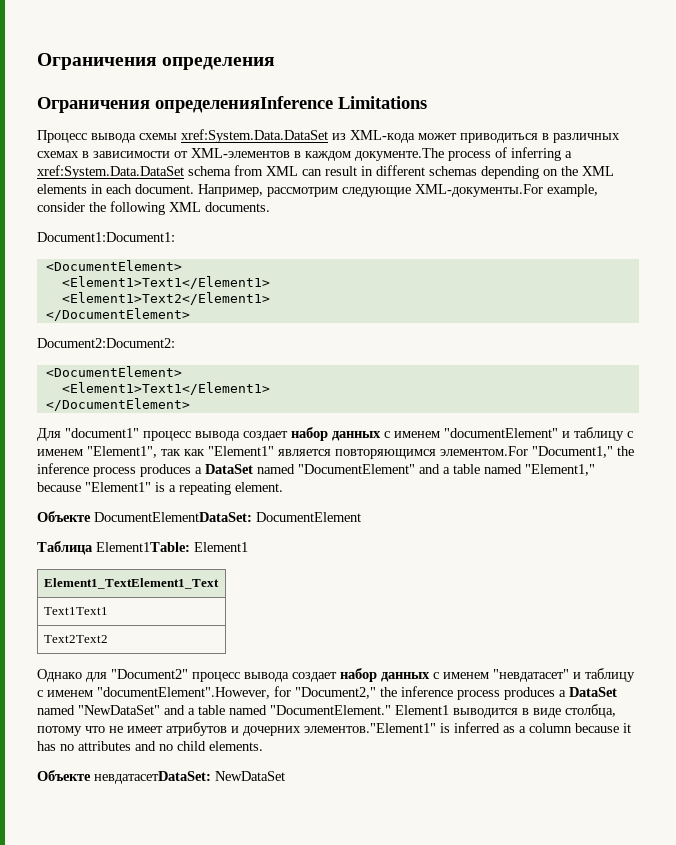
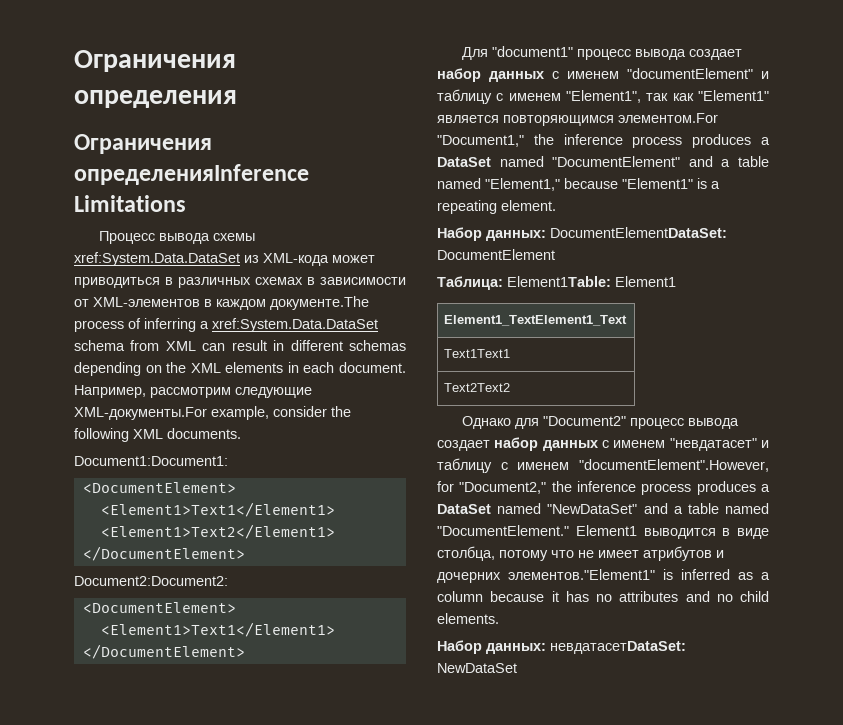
[37,511,91,522] Объекте -> [437,227,546,241] Набор данных:
[37,541,93,555] Таблица -> [437,276,503,290] Таблица:
[37,770,91,781] Объекте -> [437,640,546,654] Набор данных:

